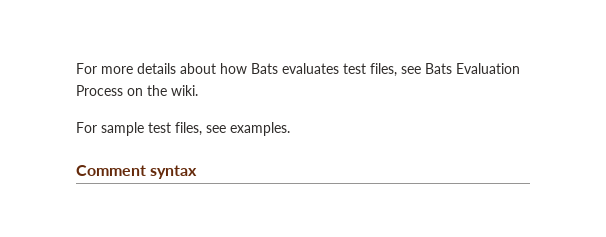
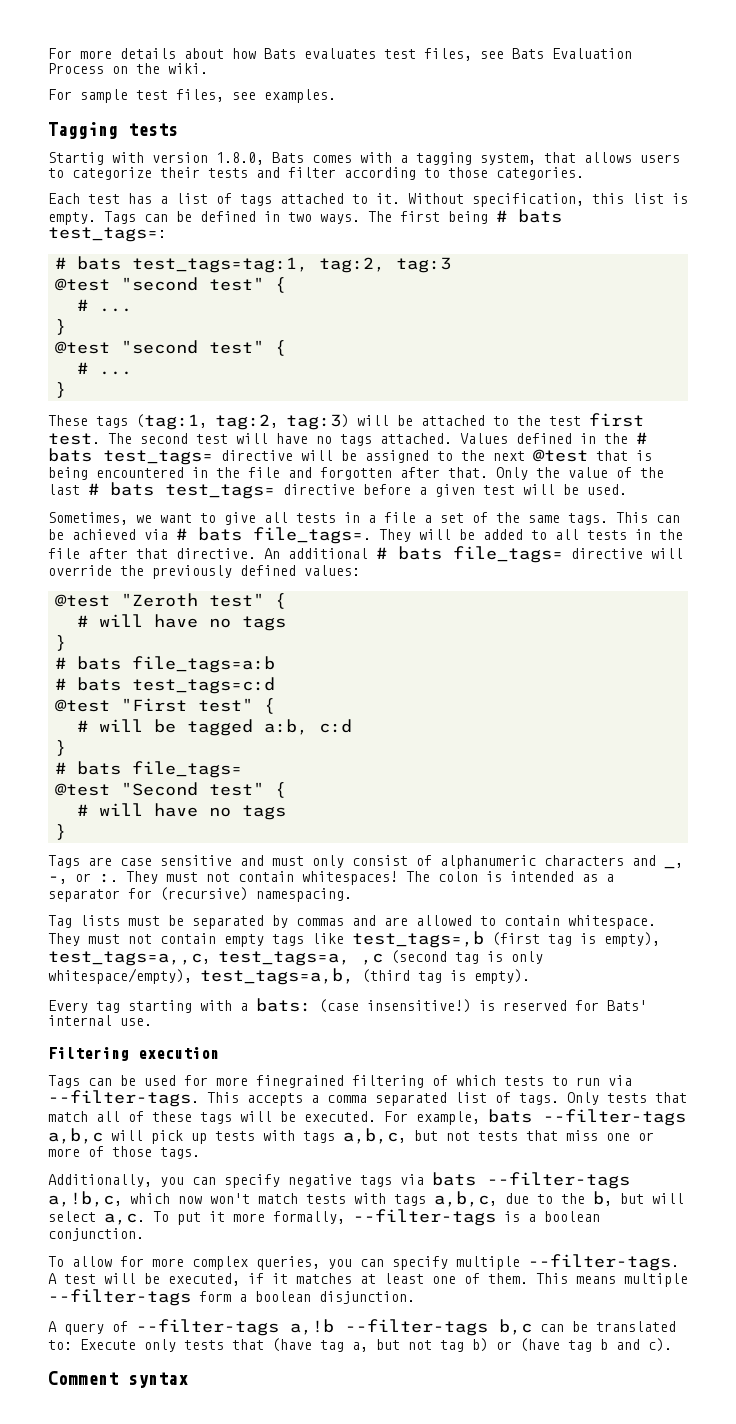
(290, 129) none -> [48,122,178,139] [48,152,680,165] [48,167,584,180] [48,193,688,207] [48,209,562,225] [48,227,166,242] [55,256,452,273] [55,277,287,293] [77,299,133,312] [55,319,67,335] [55,340,287,356] [77,362,133,375] [55,382,67,398] [48,413,644,430] [48,432,647,446] [48,448,652,465] [48,467,664,480] [48,482,627,499] [48,512,680,525] [48,527,683,544] [48,546,683,563] [48,565,360,579] [55,593,287,609] [77,614,287,631] [55,635,67,651] [55,656,276,673] [55,677,276,694] [55,698,276,714] [77,719,353,736] [55,740,67,756] [55,761,243,778] [55,782,287,798] [77,803,287,820] [55,824,67,840] [48,855,683,869] [48,871,614,885] [48,887,352,902] [48,915,656,929] [48,931,660,948] [48,950,543,966] [48,968,530,985] [48,998,647,1013] [48,1015,152,1026] [48,1047,219,1061] [48,1075,632,1088] [48,1090,687,1107] [48,1109,686,1126] [48,1128,654,1144] [48,1146,200,1159] [48,1172,630,1189] [48,1191,684,1207] [48,1209,600,1226] [48,1228,144,1241] [48,1254,679,1271] [48,1273,688,1287] [48,1289,415,1306] [48,1319,676,1336] [48,1338,672,1352] // Tagging tests // Startig with version 1.8.0, Bats comes with a tagging system, that allows users to categorize their tests and filter according to those categories. // Each test has a list of tags attached to it. Without specification, this list is empty. Tags can be defined in two ways. The first being # bats test_tags=: // # bats test_tags=tag:1, tag:2, tag:3 // @test "second test" { // # ... // } // @test "second test" { // # ... // } // These tags (tag:1, tag:2, tag:3) will be attached to the test first test. The second test will have no tags attached. Values defined in the # bats test_tags= directive will be assigned to the next @test that is being encountered in the file and forgotten after that. Only the value of the last # bats test_tags= directive before a given test will be used. // Sometimes, we want to give all tests in a file a set of the same tags. This can be achieved via # bats file_tags=. They will be added to all tests in the file after that directive. An additional # bats file_tags= directive will override the previously defined values: // @test "Zeroth test" { // # will have no tags // } // # bats file_tags=a:b // # bats test_tags=c:d // @test "First test" { // # will be tagged a:b, c:d // } // # bats file_tags= // @test "Second test" { // # will have no tags // } // Tags are case sensitive and must only consist of alphanumeric characters and _, -, or :. They must not contain whitespaces! The colon is intended as a separator for (recursive) namespacing. // Tag lists must be separated by commas and are allowed to contain whitespace. They must not contain empty tags like test_tags=,b (first tag is empty), test_tags=a,,c, test_tags=a, ,c (second tag is only whitespace/empty), test_tags=a,b, (third tag is empty). // Every tag starting with a bats: (case insensitive!) is reserved for Bats' internal use. // Filtering execution // Tags can be used for more finegrained filtering of which tests to run via --filter-tags. This accepts a comma separated list of tags. Only tests that match all of these tags will be executed. For example, bats --filter-tags a,b,c will pick up tests with tags a,b,c, but not tests that miss one or more of those tags. // Additionally, you can specify negative tags via bats --filter-tags a,!b,c, which now won't match tests with tags a,b,c, due to the b, but will select a,c. To put it more formally, --filter-tags is a boolean conjunction. // To allow for more complex queries, you can specify multiple --filter-tags. A test will be executed, if it matches at least one of them. This means multiple --filter-tags form a boolean disjunction. // A query of --filter-tags a,!b --filter-tags b,c can be translated to: Execute only tests that (have tag a, but not tag b) or (have tag b and c).

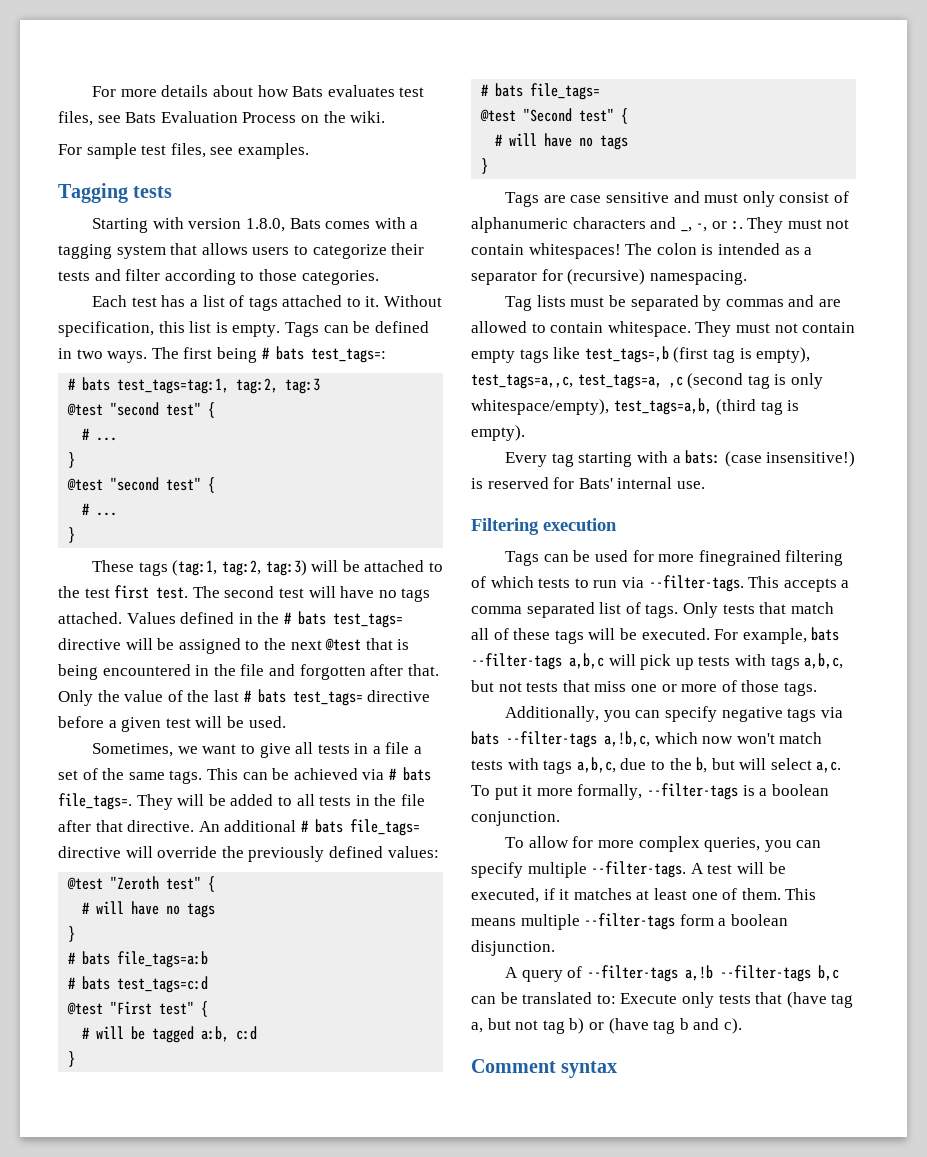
[48,152,104,165] Startig -> [92,218,149,233] Starting
[480,153,536,165] system, -> [116,245,166,259] system

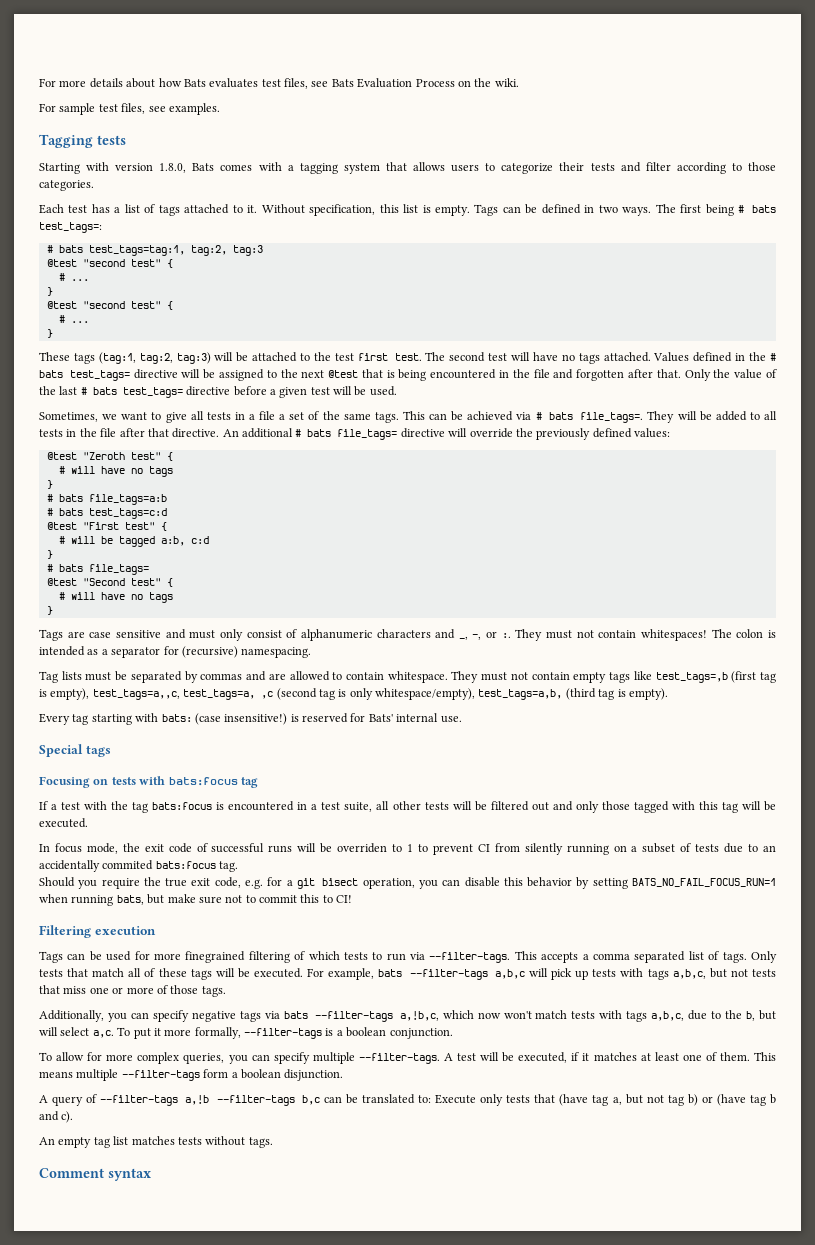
[672,455,681,463] a -> (159, 717) none
(705, 485) none -> [39,744,111,757] [39,776,258,788] [39,801,777,813] [39,818,88,828] [39,843,777,855] [39,860,239,872] [39,877,776,889] [39,894,353,906] // Special tags // Focusing on tests with bats:focus tag // If a test with the tag bats:focus is encountered in a test suite, all other tests will be filtered out and only those tagged with this tag will be executed. // In focus mode, the exit code of successful runs will be overriden to 1 to prevent CI from silently running on a subset of tests due to an accidentally commited bats:focus tag. // Should you require the true exit code, e.g. for a git bisect operation, you can disable this behavior by setting BATS_NO_FAIL_FOCUS_RUN=1 when running bats, but make sure not to commit this to CI!
(742, 1026) none -> [39,1136,273,1148] // An empty tag list matches tests without tags.

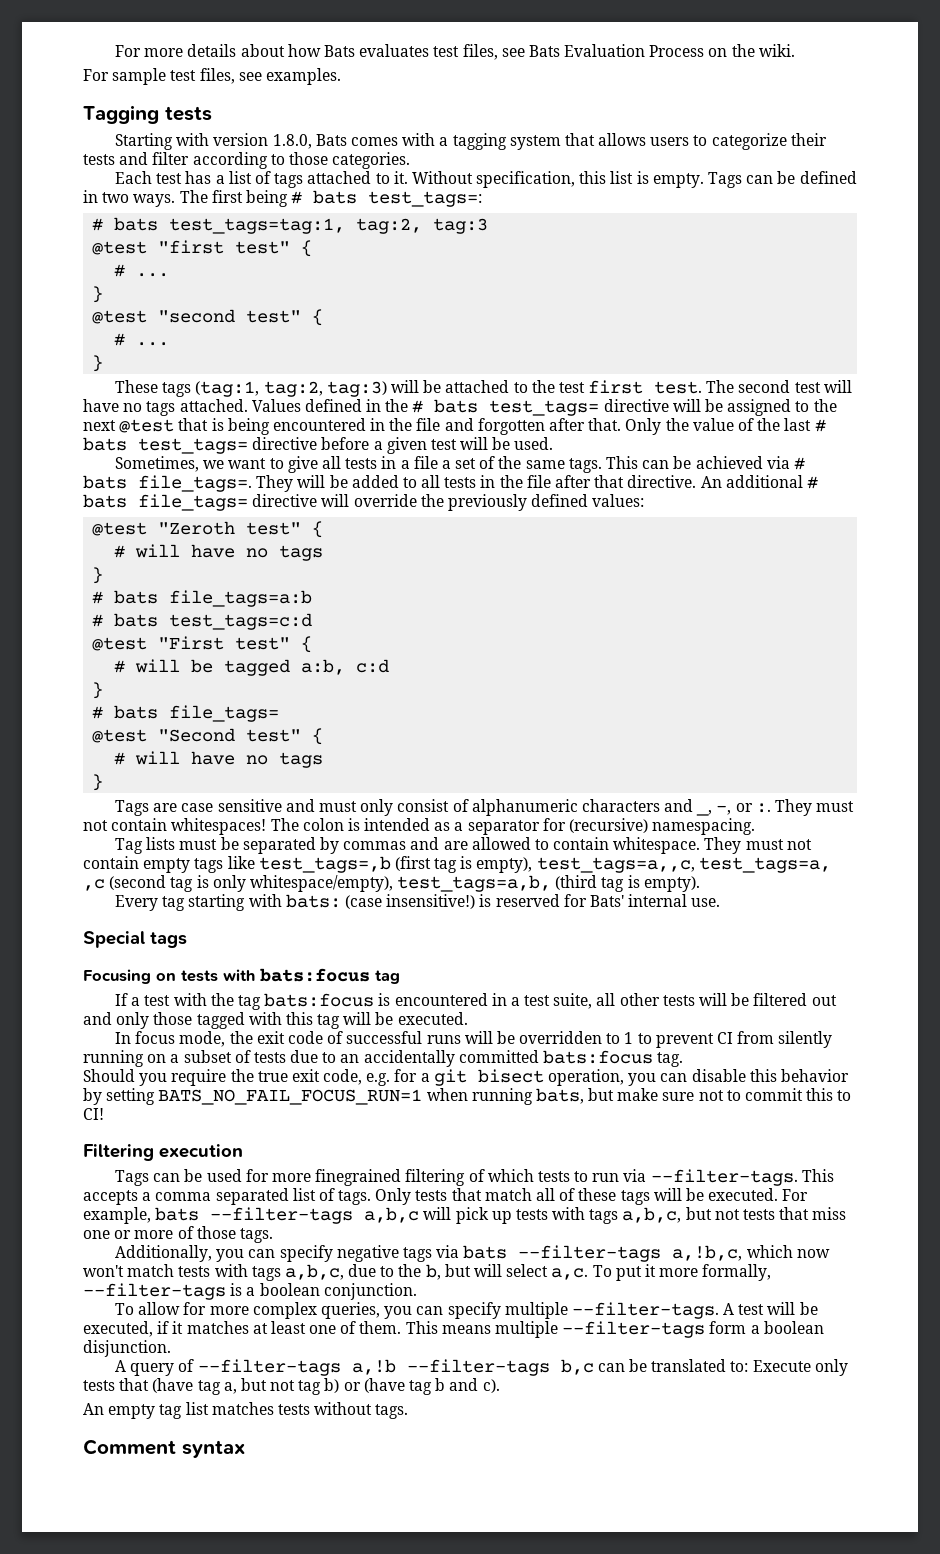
[82,259,125,267] "second -> [158,240,225,254] "first
[337,843,388,853] overriden -> [519,1031,603,1044] overridden
[102,860,154,870] commited -> [458,1050,539,1063] committed

